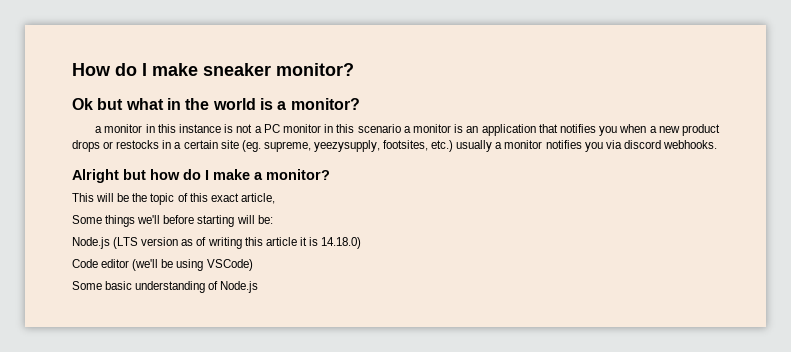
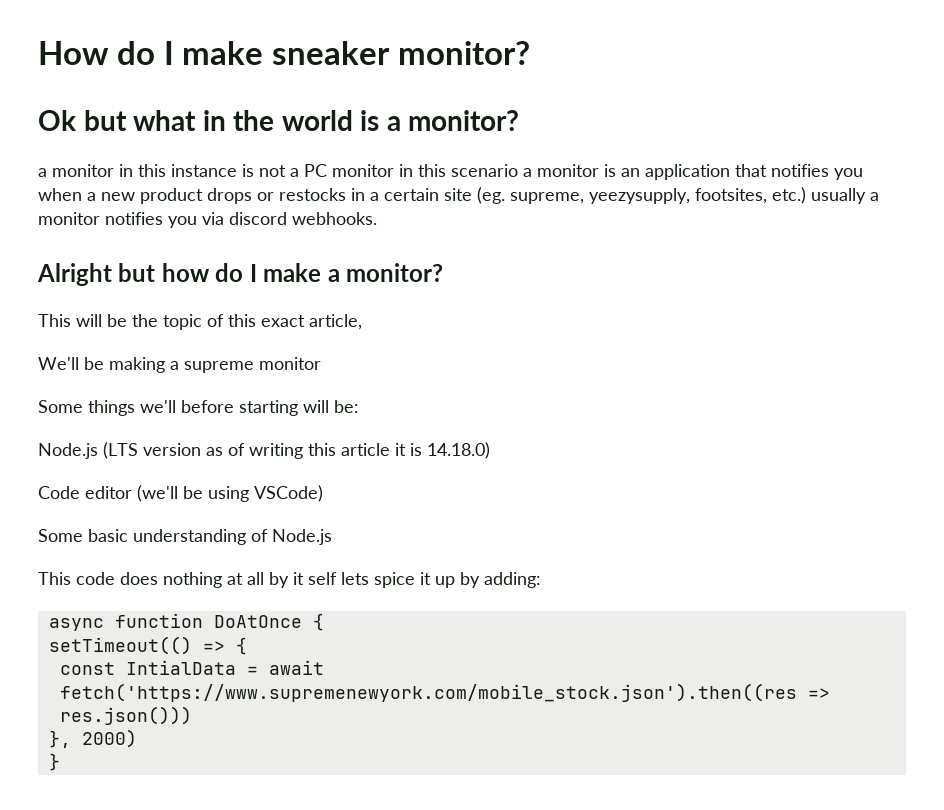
(275, 198) none -> [38,357,321,373] // We'll be making a supreme monitor
(259, 287) none -> [38,572,541,588] [48,613,324,631] [48,636,247,655] [59,660,324,675] [59,683,830,702] [59,706,192,725] [48,729,137,748] [48,753,60,771] // This code does nothing at all by it self lets spice it up by adding: // async function DoAtOnce { // setTimeout(() => { // const IntialData = await fetch('https://www.supremenewyork.com/mobile_stock.json').then((res => res.json())) // }, 2000) // }

